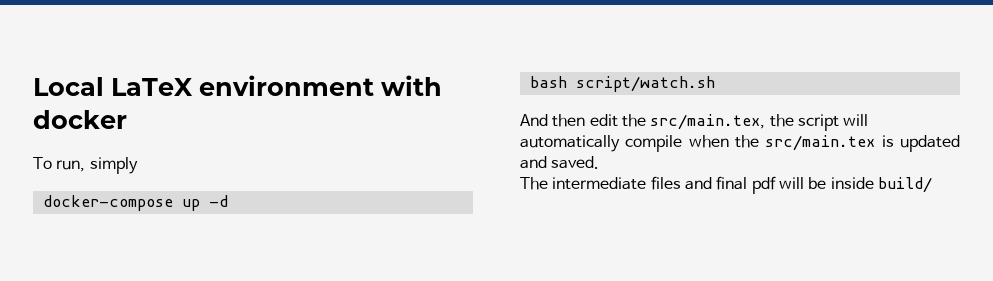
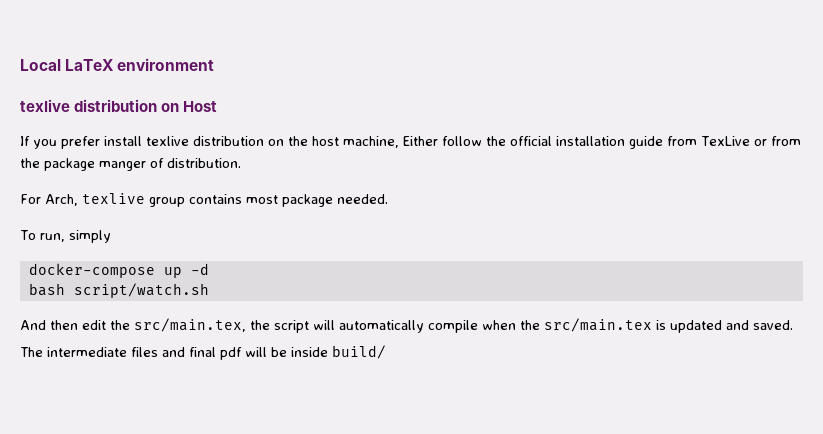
[381,75,442,96] [33,110,127,129] with docker -> [20,99,218,112] [20,136,801,149] [20,158,241,171] [20,193,388,207] // texlive distribution on Host // If you prefer install texlive distribution on the host machine, Either follow the official installation guide from TexLive or from the package manger of distribution. // For Arch, texlive group contains most package needed.

